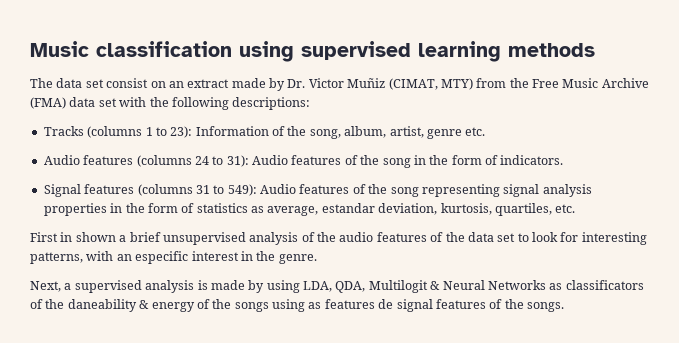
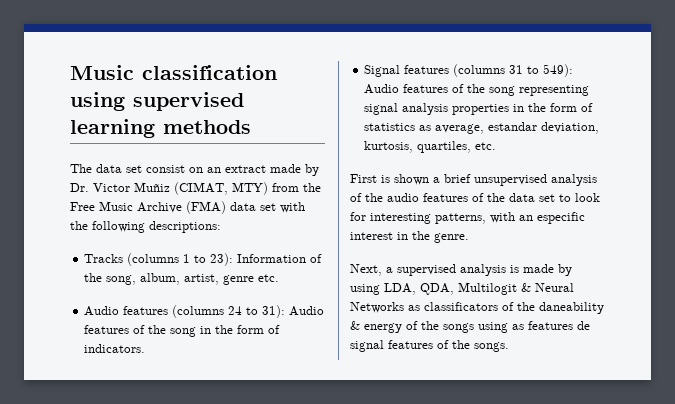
[60,232,73,242] in -> [381,175,390,183] is

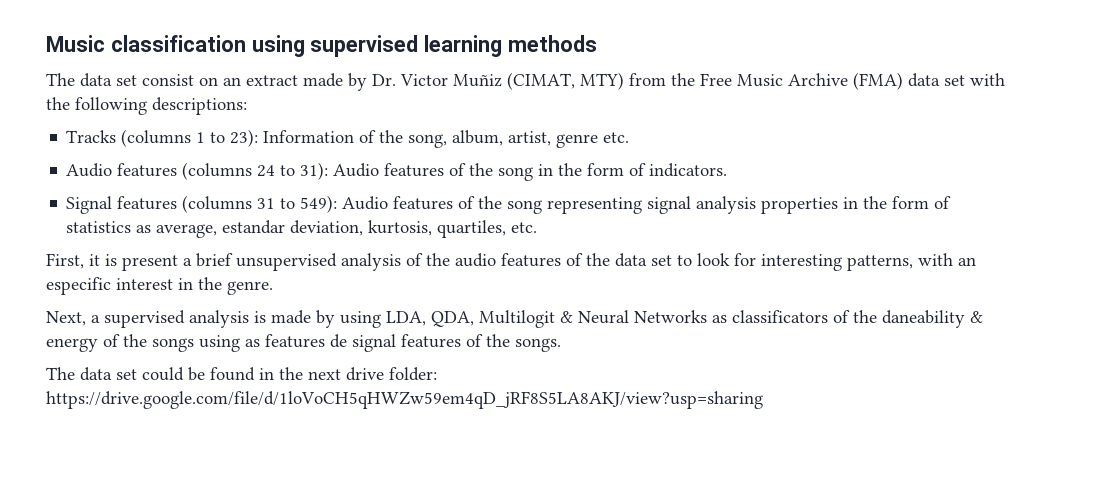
[350,174,429,185] First is shown -> [46,253,178,271] First, it is present
(509, 347) none -> [46,367,437,381] [46,391,763,409] // The data set could be found in the next drive folder: https://drive.google.com/file/d/1loVoCH5qHWZw59em4qD_jRF8S5LA8AKJ/view?usp=sharing

